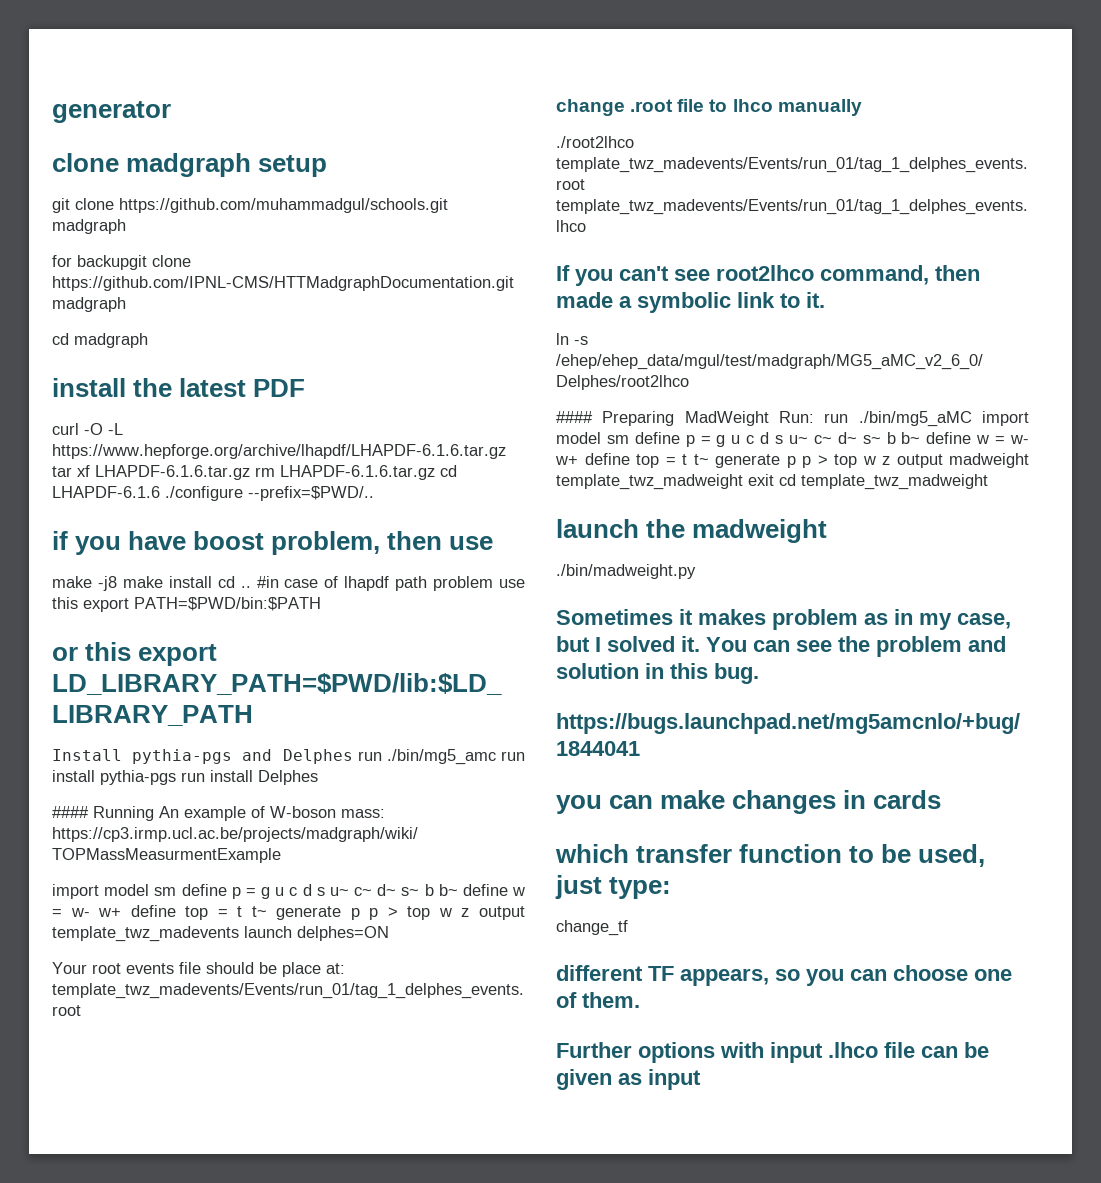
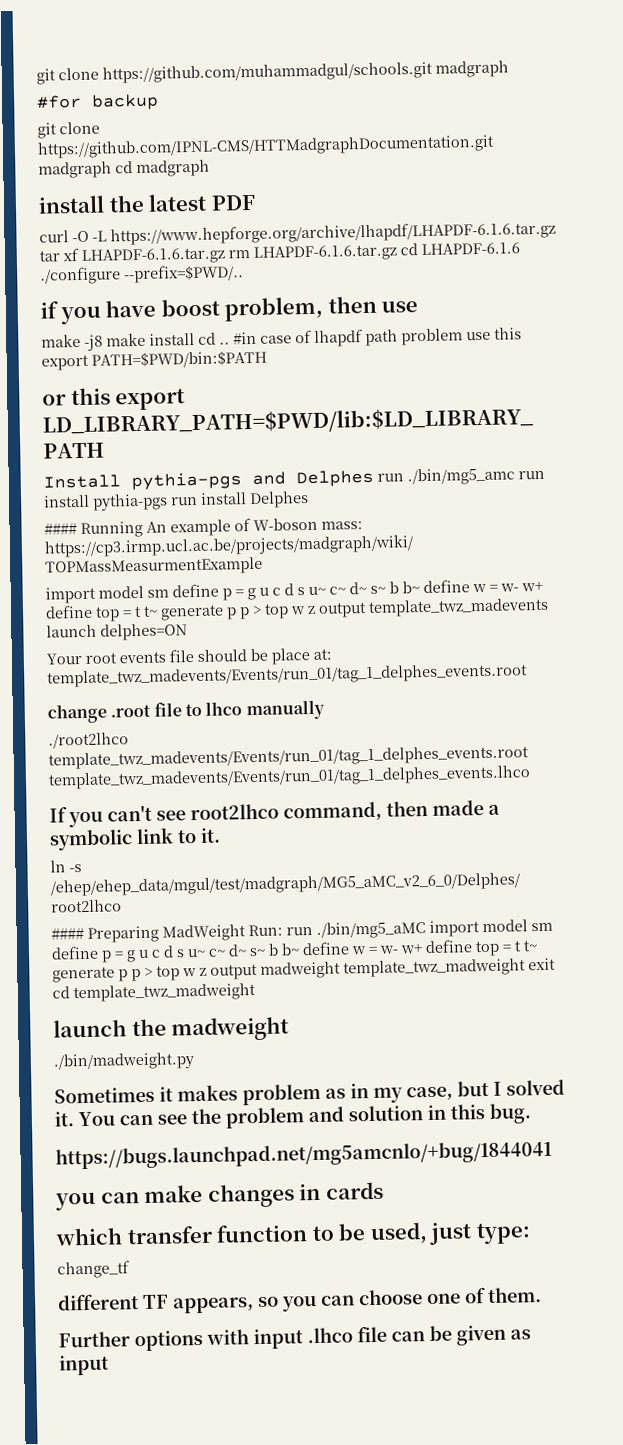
[52,101,171,123] [52,153,328,177] generator // clone madgraph setup // -> (36, 76) none
[52,255,147,270] for backupgit -> [37,93,159,111] [37,122,57,139] #for backup // git
(126, 304) // -> (112, 170) none

